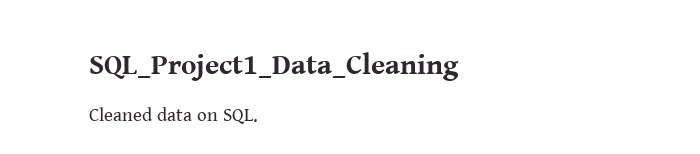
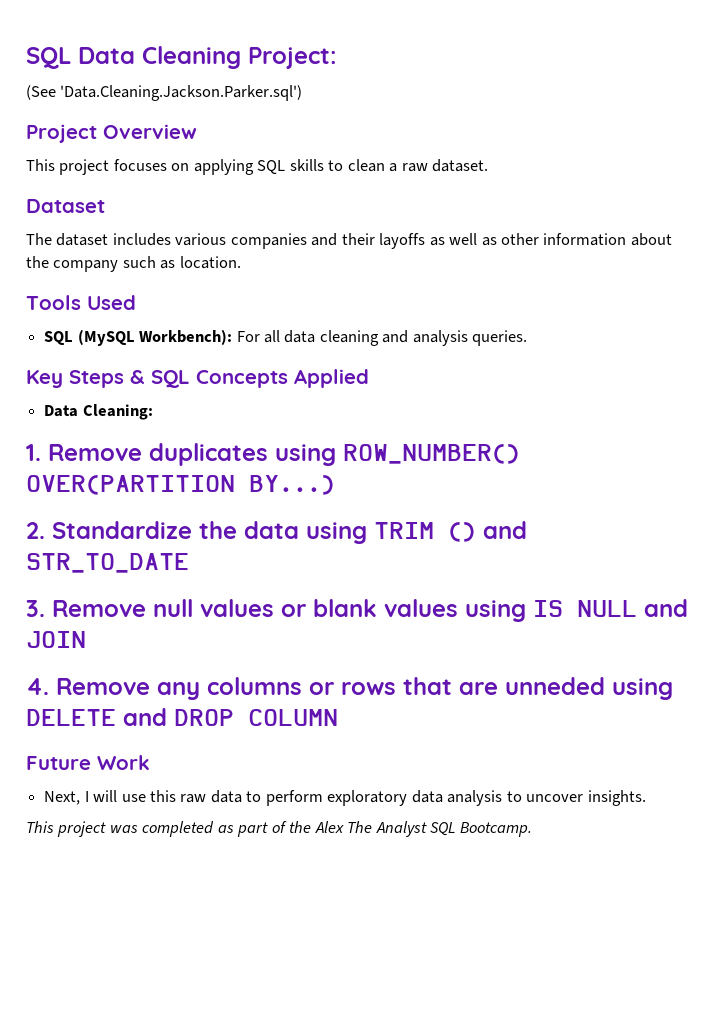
[89,52,459,81] [89,107,258,124] SQL_Project1_Data_Cleaning // Cleaned data on SQL. -> [26,46,337,69] [26,85,303,101] [26,124,197,143] [26,159,489,175] [26,199,105,213] [26,233,672,249] [26,256,241,272] [26,295,136,310] [44,329,528,346] [26,369,369,388] [44,404,153,420] [26,443,520,466] [26,475,335,495] [26,521,527,544] [26,553,189,573] [26,599,688,622] [26,631,86,648] [26,677,673,700] [26,708,338,726] [26,755,150,770] [44,790,646,806] [26,821,533,837] SQL Data Cleaning Project: // (See 'Data.Cleaning.Jackson.Parker.sql') // Project Overview // This project focuses on applying SQL skills to clean a raw dataset. // Dataset // The dataset includes various companies and their layoffs as well as other information about the company such as location. // Tools Used // SQL (MySQL Workbench): For all data cleaning and analysis queries. // Key Steps & SQL Concepts Applied // Data Cleaning: // 1. Remove duplicates using ROW_NUMBER() OVER(PARTITION BY...) // 2. Standardize the data using TRIM () and STR_TO_DATE // 3. Remove null values or blank values using IS NULL and JOIN // 4. Remove any columns or rows that are unneded using DELETE and DROP COLUMN // Future Work // Next, I will use this raw data to perform exploratory data analysis to uncover insights. // This project was completed as part of the Alex The Analyst SQL Bootcamp.

